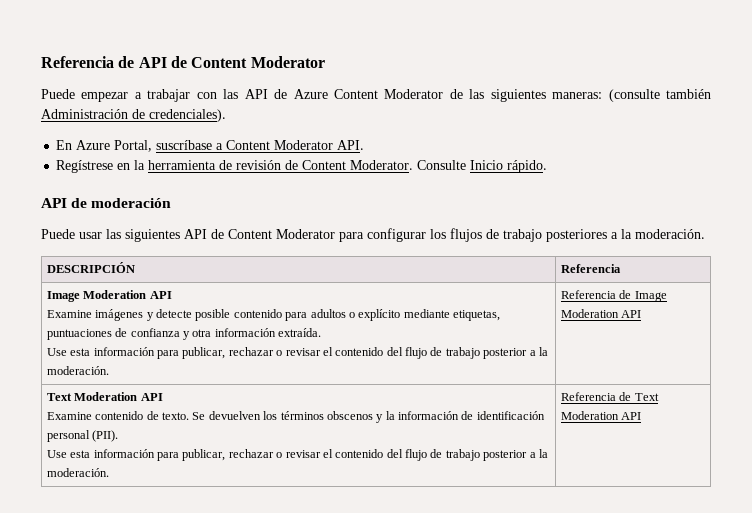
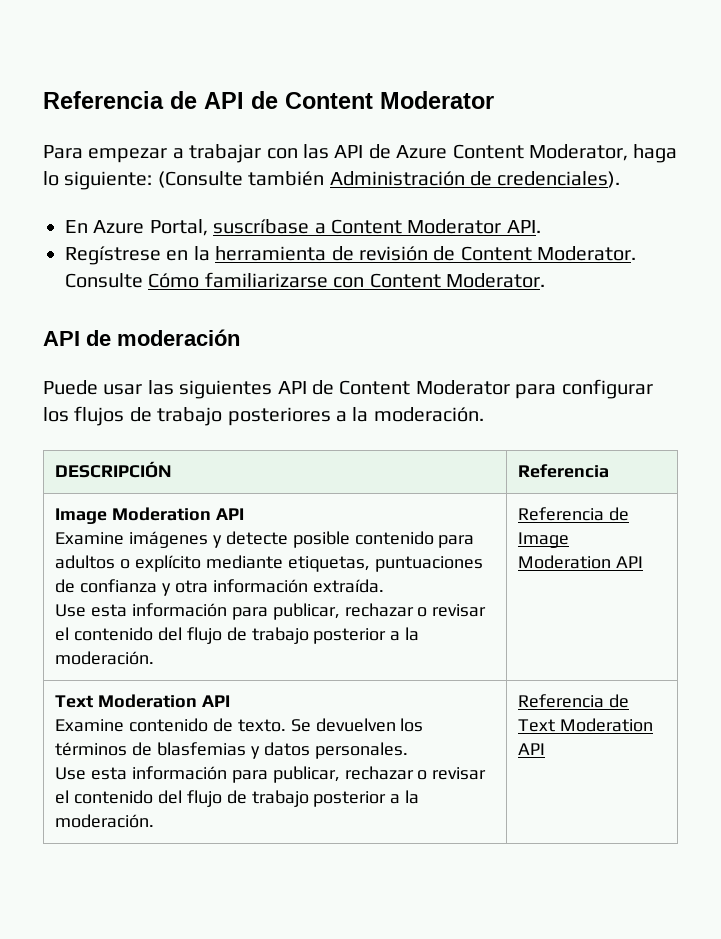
[41,89,75,99] Puede -> [43,145,83,159] Para
[384,89,660,102] Moderator de las siguientes maneras: (consulte -> [528,144,678,163] [43,171,243,190] Moderator, haga lo siguiente: (Consulte
[470,160,548,173] Inicio rápido. -> [148,272,545,288] Cómo familiarizarse con Content Moderator.
[326,411,545,423] [46,430,119,442] obscenos y la información de identificación personal (PII). -> [132,742,408,759] de blasfemias y datos personales.

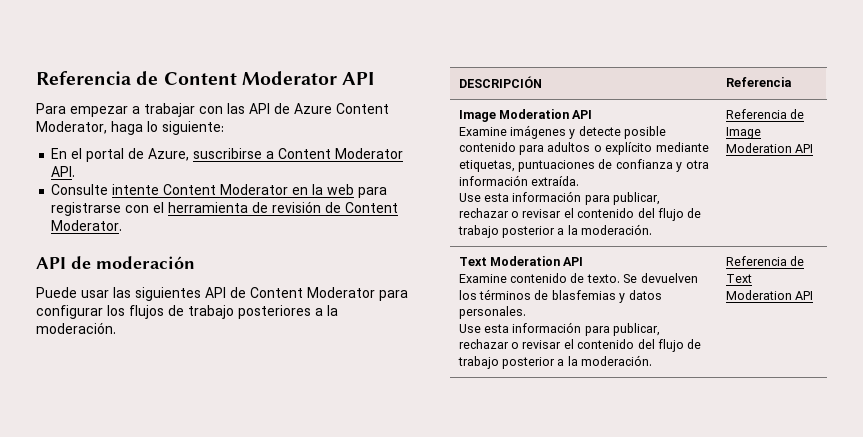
[43,91,494,109] Referencia de API de Content Moderator -> [36,71,375,85] Referencia de Content Moderator API
[157,171,621,188] [65,219,541,236] [65,246,210,265] (Consulte también Administración de credenciales). // En Azure Portal, suscríbase a Content Moderator API. // Regístrese en la -> [51,148,404,162] [51,166,76,177] [51,184,388,198] [51,202,165,216] // En el portal de Azure, suscribirse a Content Moderator API. // Consulte intente Content Moderator en la web para registrarse con el
[65,272,545,288] Consulte Cómo familiarizarse con Content Moderator. -> (123, 225) none

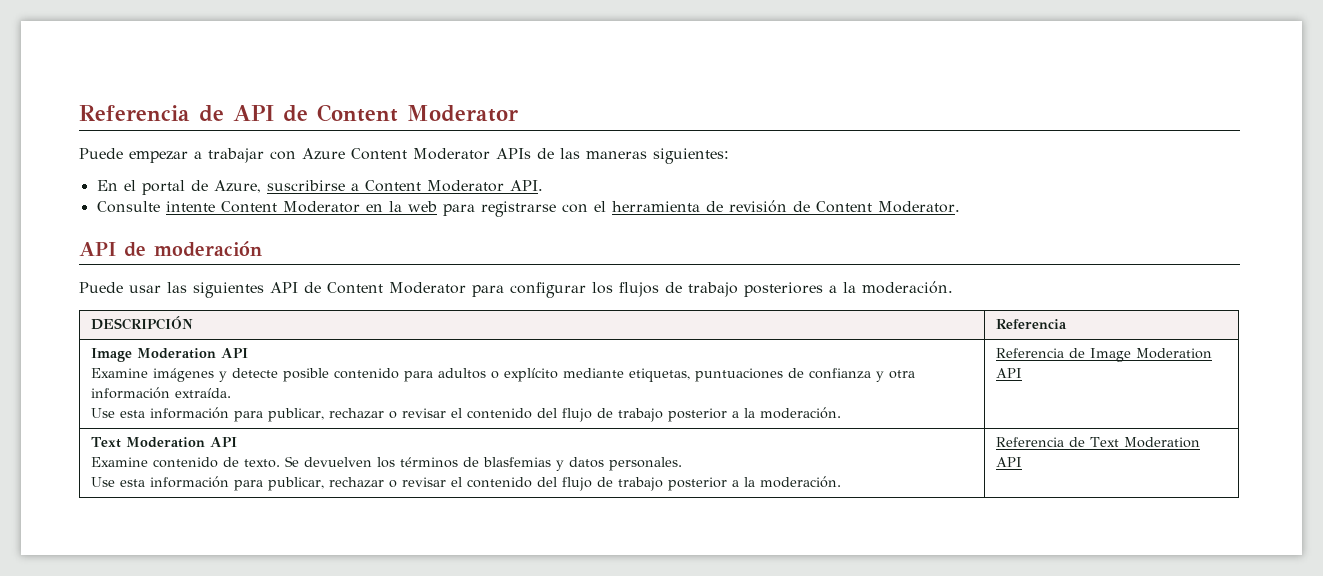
[36,71,375,85] [36,103,66,114] Referencia de Content Moderator API // Para -> [79,104,518,122] [79,148,123,159] Referencia de API de Content Moderator // Puede
[227,103,389,114] [36,121,224,135] las API de Azure Content Moderator, haga lo siguiente: -> [302,148,729,164] Azure Content Moderator APIs de las maneras siguientes:

